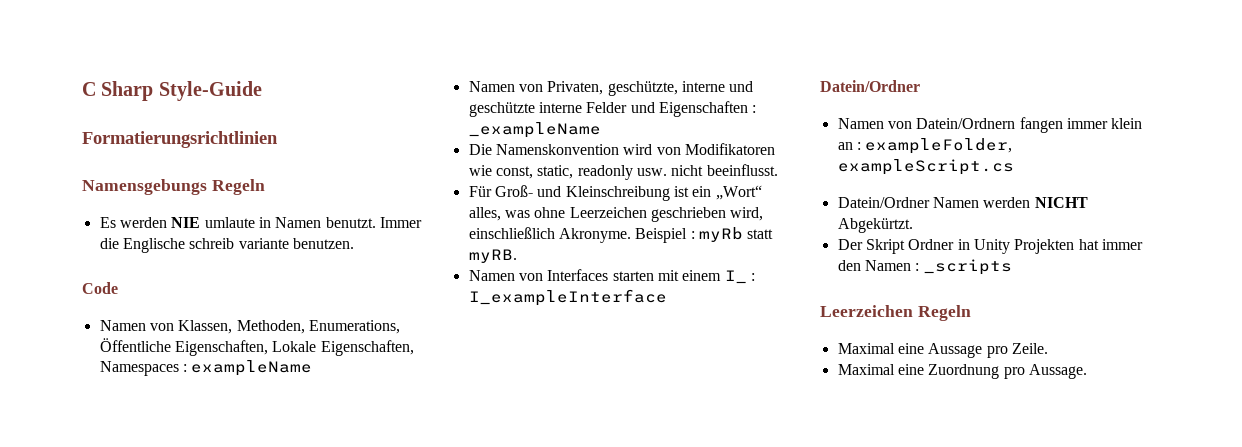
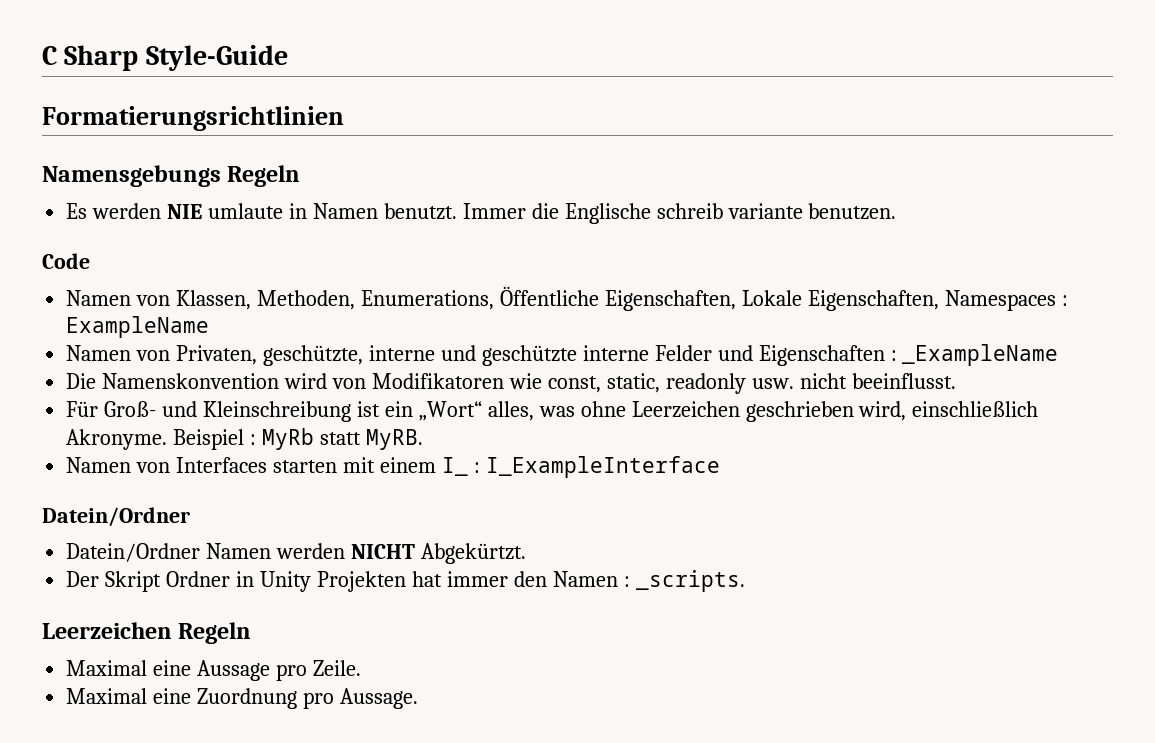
[191,360,313,376] exampleName -> [66,316,210,338] ExampleName
[468,122,601,138] _exampleName -> [902,344,1059,366] _ExampleName
[698,227,774,242] [468,249,517,263] myRb statt myRB. -> [262,428,423,450] MyRb statt MyRB.
[468,289,667,306] [820,80,920,92] [837,117,1143,133] [837,138,1013,154] [837,159,1014,175] I_exampleInterface // Datein/Ordner // Namen von Datein/Ordnern fangen immer klein an : exampleFolder, exampleScript.cs -> [485,456,720,478] [42,507,190,527] I_ExampleInterface // Datein/Ordner
[923,259,1012,275] _scripts -> [635,570,745,592] _scripts.

